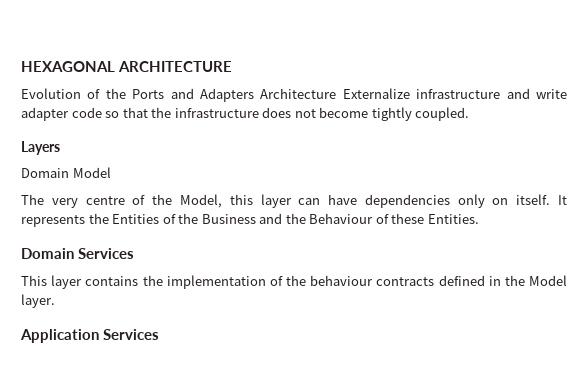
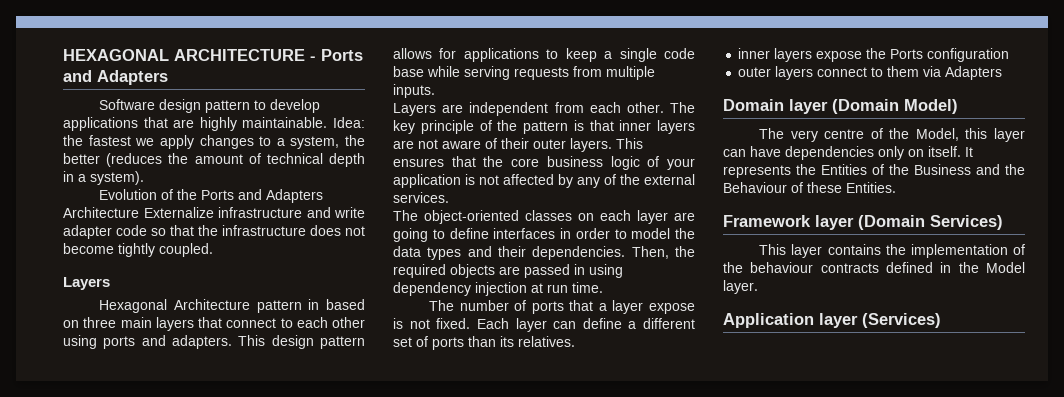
(232, 66) none -> [310,49,363,61] [63,70,168,85] [99,99,321,113] [63,117,365,131] [63,135,365,149] [63,153,365,167] [63,171,144,185] - Ports and Adapters // Software design pattern to develop applications that are highly maintainable. Idea: the fastest we apply changes to a system, the better (reduces the amount of technical depth in a system).
[21,167,111,178] Domain Model -> [99,299,365,313] [63,317,365,331] [63,335,365,349] [393,48,695,62] [393,66,655,80] [393,84,435,98] [393,102,695,116] [393,120,695,134] [393,138,643,152] [393,156,695,170] [393,174,695,188] [393,192,449,203] [393,210,695,224] [393,228,695,242] [393,246,695,260] [393,264,623,278] [393,282,603,296] [429,300,695,314] [393,318,695,332] [393,336,575,350] [738,48,1010,62] [738,66,1003,80] [723,99,958,114] Hexagonal Architecture pattern in based on three main layers that connect to each other using ports and adapters. This design pattern allows for applications to keep a single code base while serving requests from multiple inputs. // Layers are independent from each other. The key principle of the pattern is that inner layers are not aware of their outer layers. This ensures that the core business logic of your application is not affected by any of the external services. // The object-oriented classes on each layer are going to define interfaces in order to model the data types and their dependencies. Then, the required objects are passed in using dependency injection at run time. // The number of ports that a layer expose is not fixed. Each layer can define a different set of ports than its relatives. // inner layers expose the Ports configuration // outer layers connect to them via Adapters // Domain layer (Domain Model)
[21,248,134,259] Domain Services -> [723,215,1003,230] Framework layer (Domain Services)
[103,329,159,340] Services -> [819,313,941,328] layer (Services)

